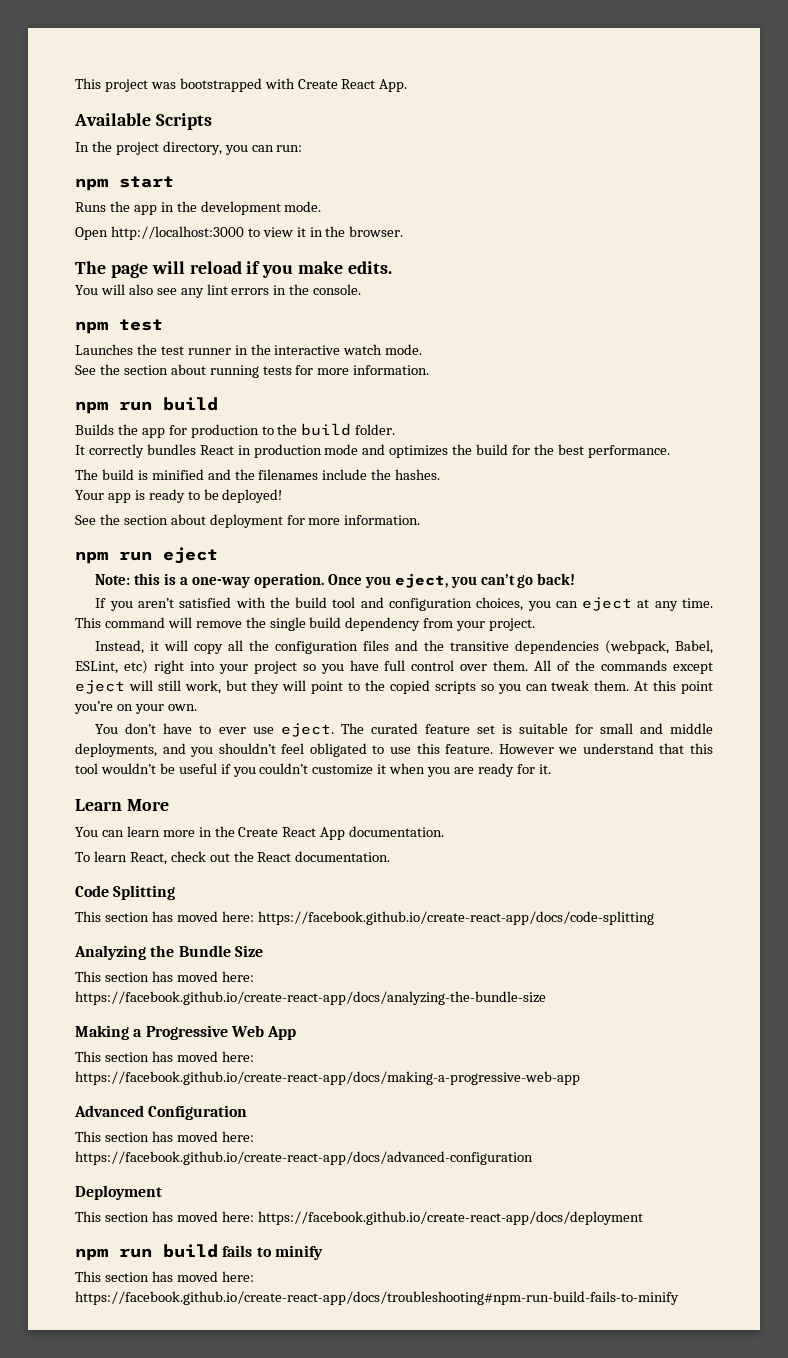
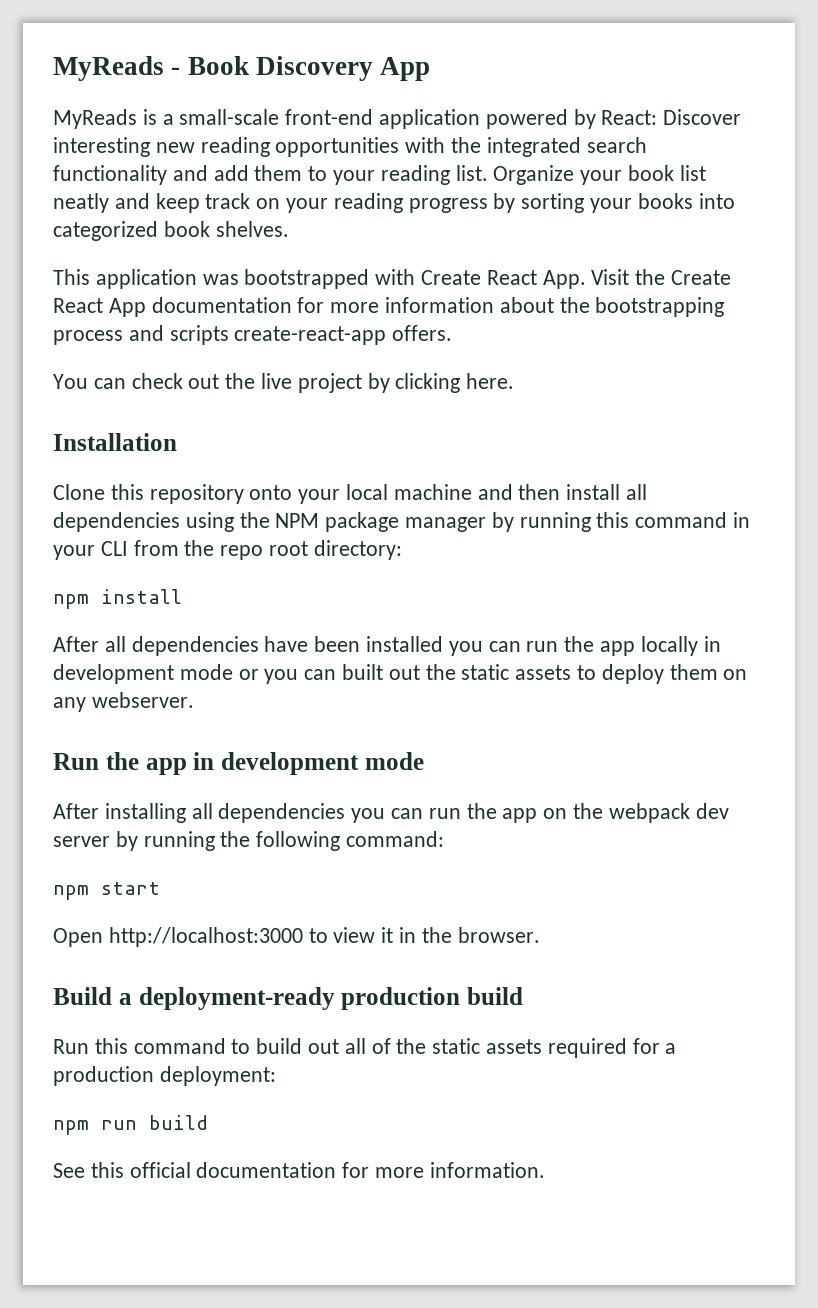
[75,78,148,92] This project -> [53,56,431,81] [53,109,742,129] [53,137,647,157] [53,165,706,185] [53,193,735,213] [53,221,289,241] [53,269,197,289] MyReads - Book Discovery App // MyReads is a small-scale front-end application powered by React: Discover interesting new reading opportunities with the integrated search functionality and add them to your reading list. Organize your book list neatly and keep track on your reading progress by sorting your books into categorized book shelves. // This application
[74,113,212,130] [75,141,303,155] [75,176,174,191] [75,201,322,215] // Available Scripts // In the project directory, you can run: // npm start // Runs the app in the development mode. -> [591,269,732,285] [53,297,725,317] [53,325,453,345] [53,373,515,393] [53,433,177,451] [53,484,648,504] [53,512,751,532] [53,540,402,560] [53,589,182,609] [53,636,721,656] [53,664,748,684] [53,692,194,712] [53,752,424,775] [53,803,729,823] [53,831,445,851] [53,882,160,900] Visit the Create React App documentation for more information about the bootstrapping process and scripts create-react-app offers. // You can check out the live project by clicking here. // Installation // Clone this repository onto your local machine and then install all dependencies using the NPM package manager by running this command in your CLI from the repo root directory: // npm install // After all dependencies have been installed you can run the app locally in development mode or you can built out the static assets to deploy them on any webserver. // Run the app in development mode // After installing all dependencies you can run the app on the webpack dev server by running the following command: // npm start
[75,261,393,278] [75,284,362,298] [75,319,163,334] [75,344,423,355] [75,364,430,378] [75,397,218,414] [75,423,396,438] [75,444,670,458] [75,469,441,480] [75,489,283,503] [75,514,421,528] [75,547,218,564] [95,573,576,588] [95,597,714,611] [75,617,536,631] [95,640,713,654] [75,660,713,674] [75,680,714,694] [74,701,197,714] [95,723,714,737] [75,743,713,757] [75,763,551,777] [75,799,169,811] [75,826,445,840] [75,851,391,865] [75,885,176,900] [75,911,654,925] [74,945,263,960] [75,971,254,982] [75,991,546,1005] [75,1025,297,1040] [75,1051,254,1062] [75,1071,580,1085] [74,1105,248,1120] [75,1131,254,1142] [75,1151,533,1165] [75,1185,162,1200] [75,1211,643,1225] [75,1244,323,1261] [75,1271,254,1282] [75,1291,679,1305] The page will reload if you make edits. // You will also see any lint errors in the console. // npm test // Launches the test runner in the interactive watch mode. // See the section about running tests for more information. // npm run build // Builds the app for production to the build folder. // It correctly bundles React in production mode and optimizes the build for the best performance. // The build is minified and the filenames include the hashes. // Your app is ready to be deployed! // See the section about deployment for more information. // npm run eject // Note: this is a one-way operation. Once you eject, you can’t go back! // If you aren’t satisfied with the build tool and configuration choices, you can eject at any time. This command will remove the single build dependency from your project. // Instead, it will copy all the configuration files and the transitive dependencies (webpack, Babel, ESLint, etc) right into your project so you have full control over them. All of the commands except eject will still work, but they will point to the copied scripts so you can tweak them. At this point you’re on your own. // You don’t have to ever use eject. The curated feature set is suitable for small and middle deployments, and you shouldn’t feel obligated to use this feature. However we understand that this tool wouldn’t be useful if you couldn’t customize it when you are ready for it. // Learn More // You can learn more in the Create React App documentation. // To learn React, check out the React documentation. // Code Splitting // This section has moved here: https://facebook.github.io/create-react-app/docs/code-splitting // Analyzing the Bundle Size // This section has moved here: https://facebook.github.io/create-react-app/docs/analyzing-the-bundle-size // Making a Progressive Web App // This section has moved here: https://facebook.github.io/create-react-app/docs/making-a-progressive-web-app // Advanced Configuration // This section has moved here: https://facebook.github.io/create-react-app/docs/advanced-configuration // Deployment // This section has moved here: https://facebook.github.io/create-react-app/docs/deployment // npm run build fails to minify // This section has moved here: https://facebook.github.io/create-react-app/docs/troubleshooting#npm-run-build-fails-to-minify -> [53,987,523,1010] [53,1038,677,1058] [53,1066,276,1086] [53,1115,208,1135] [53,1162,545,1178] Build a deployment-ready production build // Run this command to build out all of the static assets required for a production deployment: // npm run build // See this official documentation for more information.

